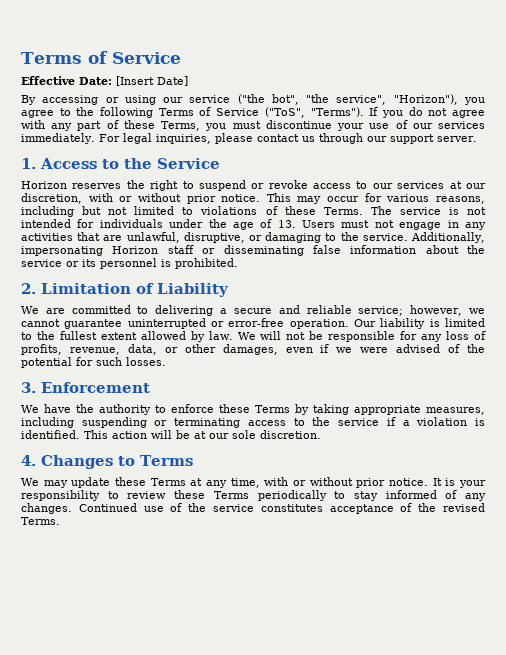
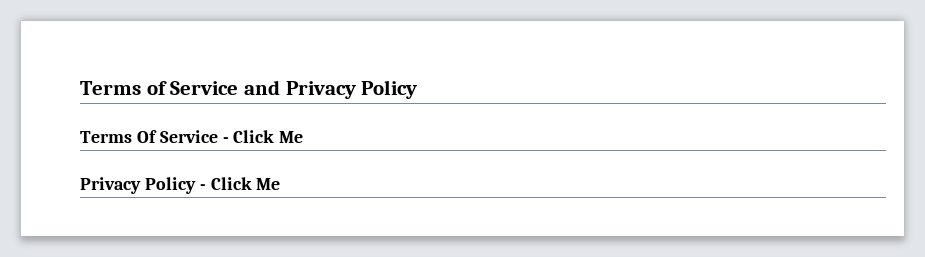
[21,51,181,64] [21,76,188,86] [21,94,485,105] [21,107,485,118] [21,120,485,131] [21,133,477,144] [21,158,220,169] [21,180,486,191] [21,193,485,204] [21,206,486,217] [21,219,486,230] [21,232,486,243] [21,245,485,256] [21,258,238,269] [21,283,229,297] [21,305,485,316] [21,318,485,329] [21,331,486,342] [21,344,486,355] [21,357,166,368] [21,382,150,393] [21,404,485,415] [21,417,486,428] [21,430,321,439] [21,455,193,469] [21,477,487,488] [21,490,486,501] [21,503,486,514] [21,517,60,525] Terms of Service // Effective Date: [Insert Date] // By accessing or using our service ("the bot", "the service", "Horizon"), you agree to the following Terms of Service ("ToS", "Terms"). If you do not agree with any part of these Terms, you must discontinue your use of our services immediately. For legal inquiries, please contact us through our support server. // 1. Access to the Service // Horizon reserves the right to suspend or revoke access to our services at our discretion, with or without prior notice. This may occur for various reasons, including but not limited to violations of these Terms. The service is not intended for individuals under the age of 13. Users must not engage in any activities that are unlawful, disruptive, or damaging to the service. Additionally, impersonating Horizon staff or disseminating false information about the service or its personnel is prohibited. // 2. Limitation of Liability // We are committed to delivering a secure and reliable service; however, we cannot guarantee uninterrupted or error-free operation. Our liability is limited to the fullest extent allowed by law. We will not be responsible for any loss of profits, revenue, data, or other damages, even if we were advised of the potential for such losses. // 3. Enforcement // We have the authority to enforce these Terms by taking appropriate measures, including suspending or terminating access to the service if a violation is identified. This action will be at our sole discretion. // 4. Changes to Terms // We may update these Terms at any time, with or without prior notice. It is your responsibility to review these Terms periodically to stay informed of any changes. Continued use of the service constitutes acceptance of the revised Terms. -> [80,80,418,99] [80,130,304,143] [80,177,281,194] Terms of Service and Privacy Policy // Terms Of Service - Click Me // Privacy Policy - Click Me

